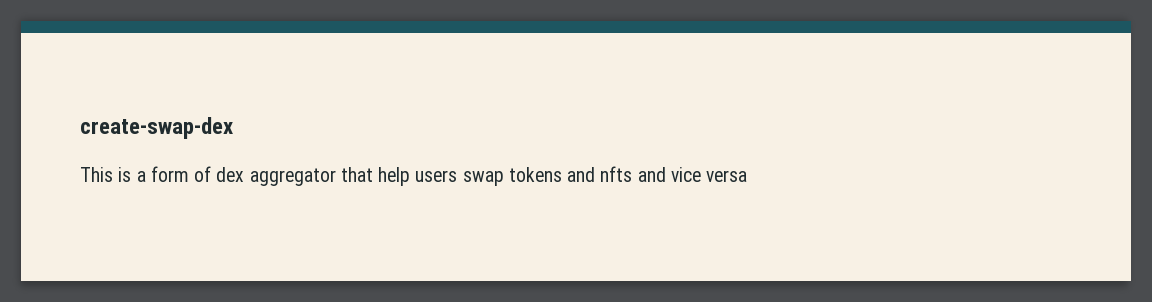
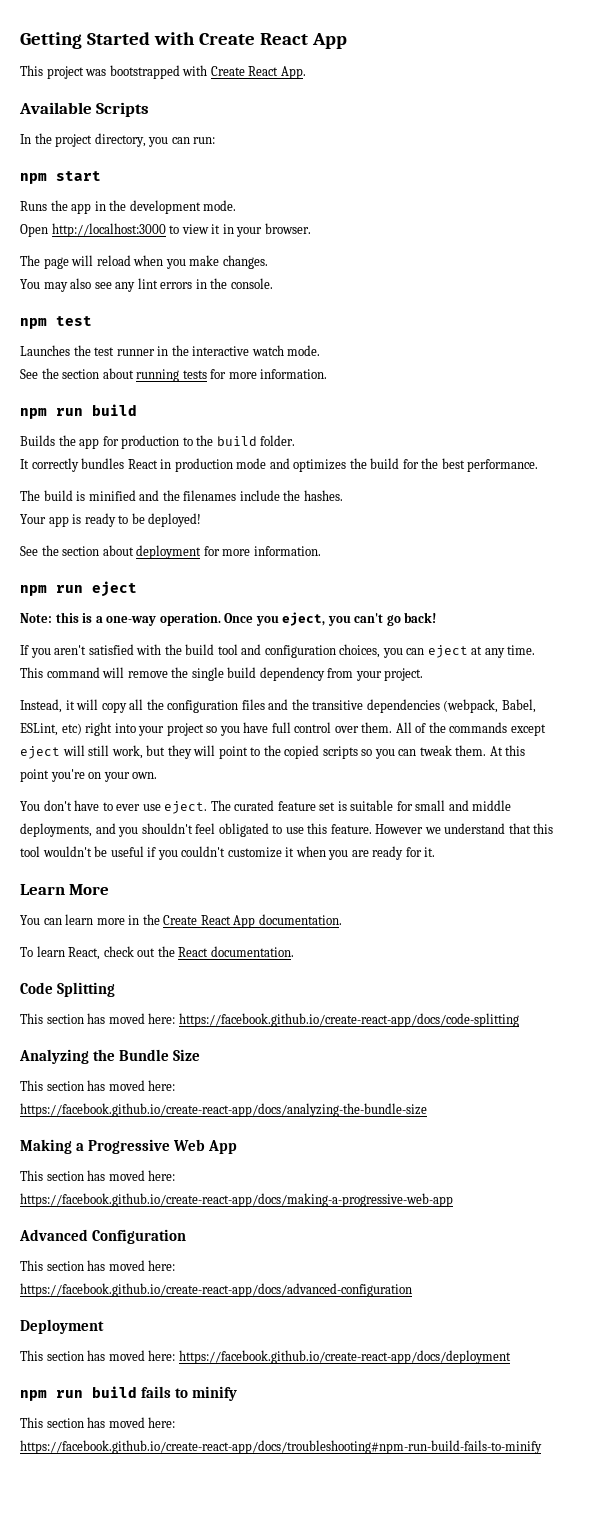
[80,117,233,139] [80,166,748,186] create-swap-dex // This is a form of dex aggregator that help users swap tokens and nfts and vice versa -> [20,32,347,49] [20,65,306,79] [19,102,150,117] [20,133,216,147] [20,171,101,184] [20,200,237,214] [20,223,311,237] [20,255,268,269] [20,278,273,292] [20,316,92,329] [20,345,321,356] [20,368,328,382] [20,404,137,419] [20,435,296,449] [20,458,539,472] [20,490,343,501] [20,513,202,527] [20,545,321,559] [20,581,137,597] [20,612,437,626] [20,644,536,658] [20,667,424,681] [20,699,536,713] [20,722,546,736] [20,745,526,759] [20,769,158,782] [20,800,512,814] [20,823,554,837] [20,846,436,860] [20,884,110,895] [20,914,342,928] [20,946,294,960] [20,982,115,997] [20,1013,519,1027] [19,1049,200,1064] [20,1080,176,1091] [20,1103,427,1117] [20,1139,237,1154] [20,1170,176,1181] [20,1193,453,1207] [19,1229,186,1244] [20,1260,176,1271] [20,1283,412,1297] [20,1319,104,1334] [20,1350,511,1364] [20,1386,237,1401] [20,1417,176,1428] [20,1440,542,1454] Getting Started with Create React App // This project was bootstrapped with Create React App. // Available Scripts // In the project directory, you can run: // npm start // Runs the app in the development mode. // Open http://localhost:3000 to view it in your browser. // The page will reload when you make changes. // You may also see any lint errors in the console. // npm test // Launches the test runner in the interactive watch mode. // See the section about running tests for more information. // npm run build // Builds the app for production to the build folder. // It correctly bundles React in production mode and optimizes the build for the best performance. // The build is minified and the filenames include the hashes. // Your app is ready to be deployed! // See the section about deployment for more information. // npm run eject // Note: this is a one-way operation. Once you eject, you can't go back! // If you aren't satisfied with the build tool and configuration choices, you can eject at any time. This command will remove the single build dependency from your project. // Instead, it will copy all the configuration files and the transitive dependencies (webpack, Babel, ESLint, etc) right into your project so you have full control over them. All of the commands except eject will still work, but they will point to the copied scripts so you can tweak them. At this point you're on your own. // You don't have to ever use eject. The curated feature set is suitable for small and middle deployments, and you shouldn't feel obligated to use this feature. However we understand that this tool wouldn't be useful if you couldn't customize it when you are ready for it. // Learn More // You can learn more in the Create React App documentation. // To learn React, check out the React documentation. // Code Splitting // This section has moved here: https://facebook.github.io/create-react-app/docs/code-splitting // Analyzing the Bundle Size // This section has moved here: https://facebook.github.io/create-react-app/docs/analyzing-the-bundle-size // Making a Progressive Web App // This section has moved here: https://facebook.github.io/create-react-app/docs/making-a-progressive-web-app // Advanced Configuration // This section has moved here: https://facebook.github.io/create-react-app/docs/advanced-configuration // Deployment // This section has moved here: https://facebook.github.io/create-react-app/docs/deployment // npm run build fails to minify // This section has moved here: https://facebook.github.io/create-react-app/docs/troubleshooting#npm-run-build-fails-to-minify

